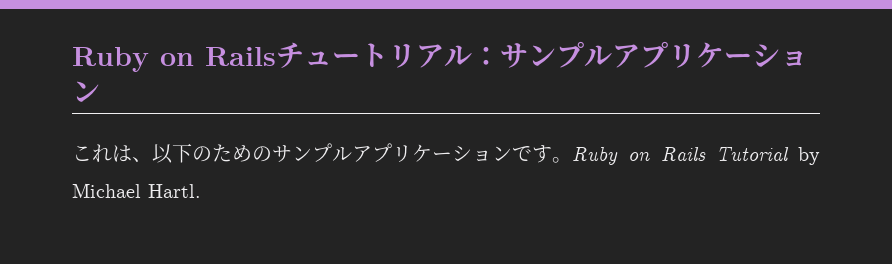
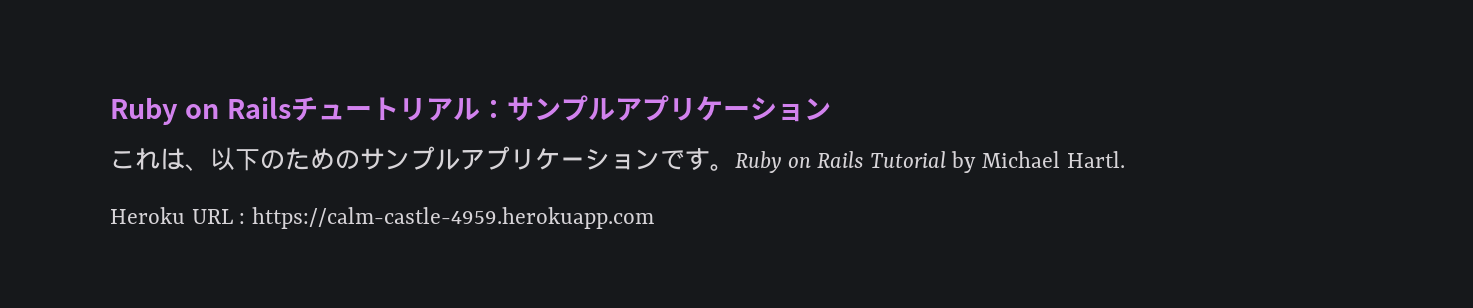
(201, 191) none -> [110,207,654,229] // Heroku URL : https://calm-castle-4959.herokuapp.com

